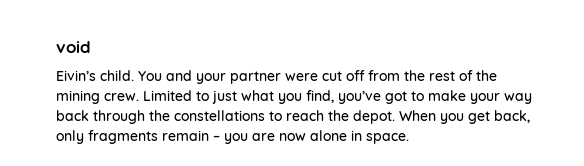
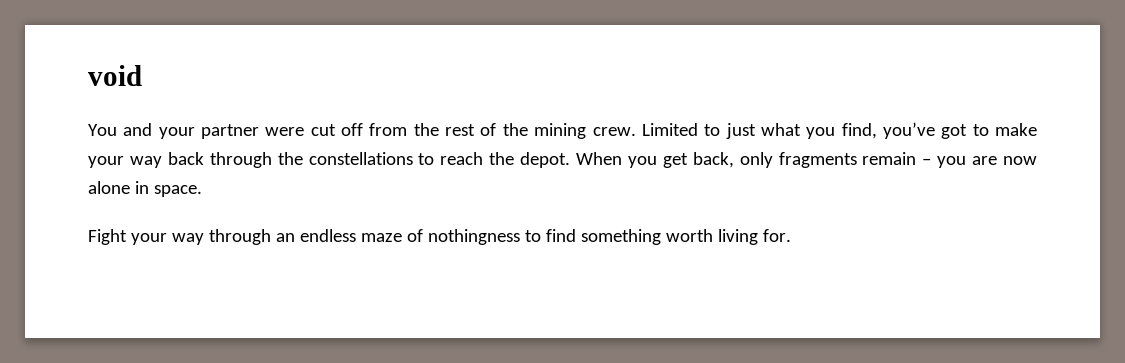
[56,70,134,81] Eivin’s child. -> (142, 75) none
(409, 138) none -> [88,229,791,245] // Fight your way through an endless maze of nothingness to find something worth living for.

